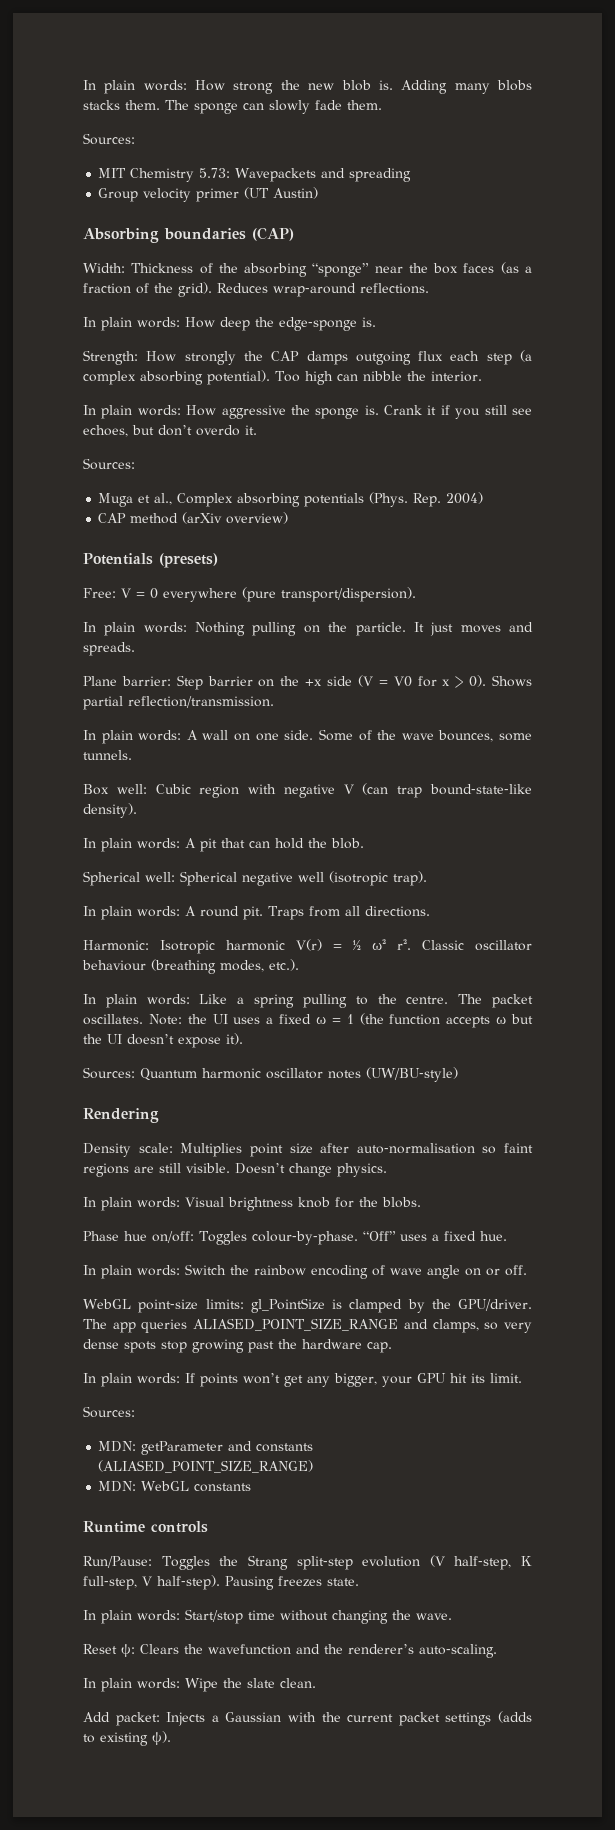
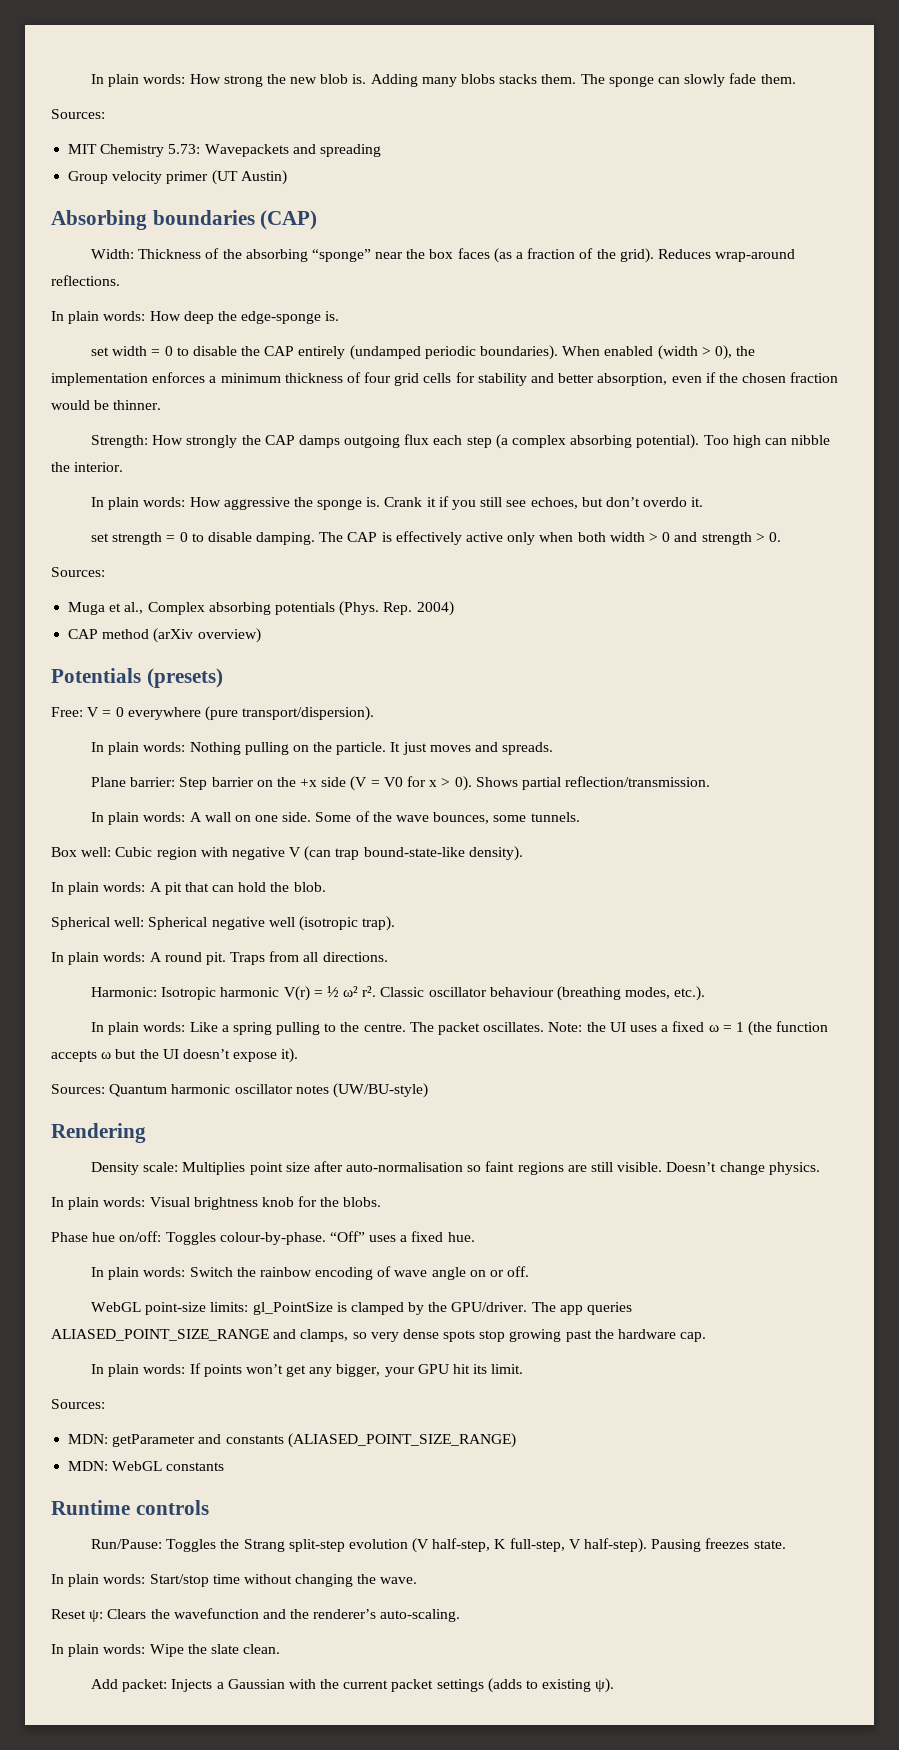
(376, 322) none -> [91,345,756,360] [51,372,839,386] [51,400,162,410] // set width = 0 to disable the CAP entirely (undamped periodic boundaries). When enabled (width > 0), the implementation enforces a minimum thickness of four grid cells for stability and better absorption, even if the chosen fraction would be thinner.
(257, 430) none -> [91,531,781,545] // set strength = 0 to disable damping. The CAP is effectively active only when both width > 0 and strength > 0.

